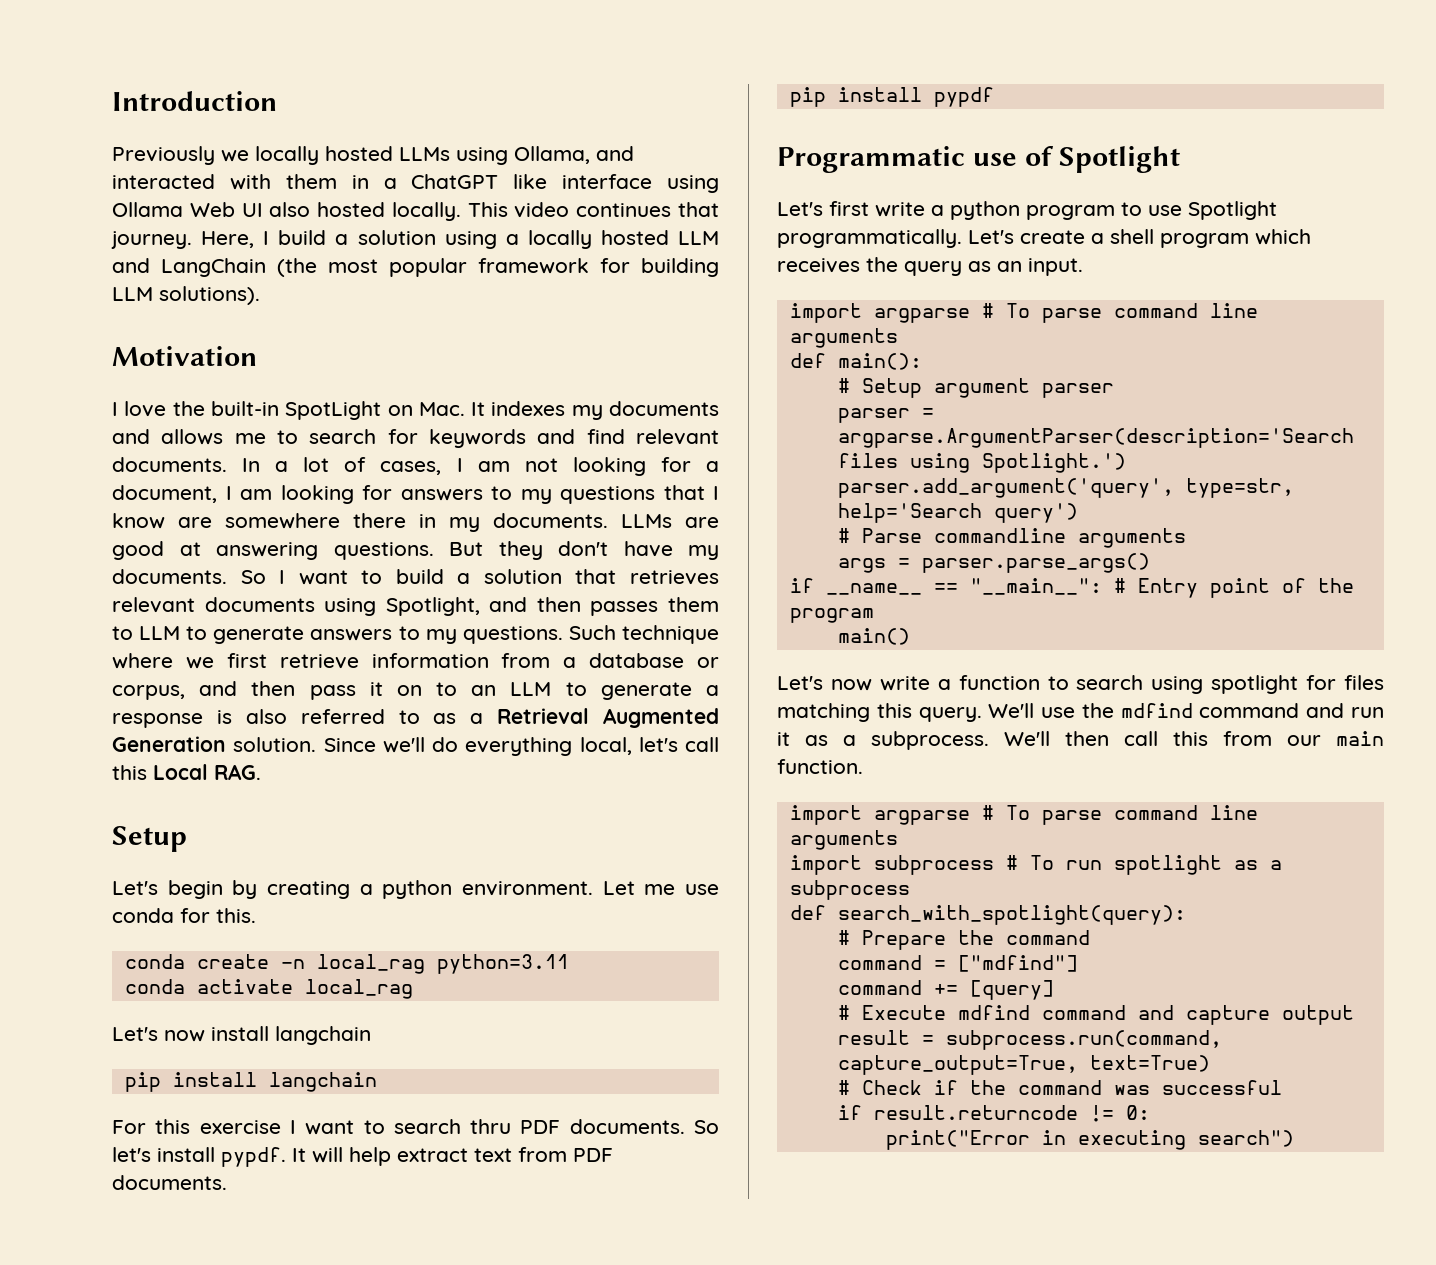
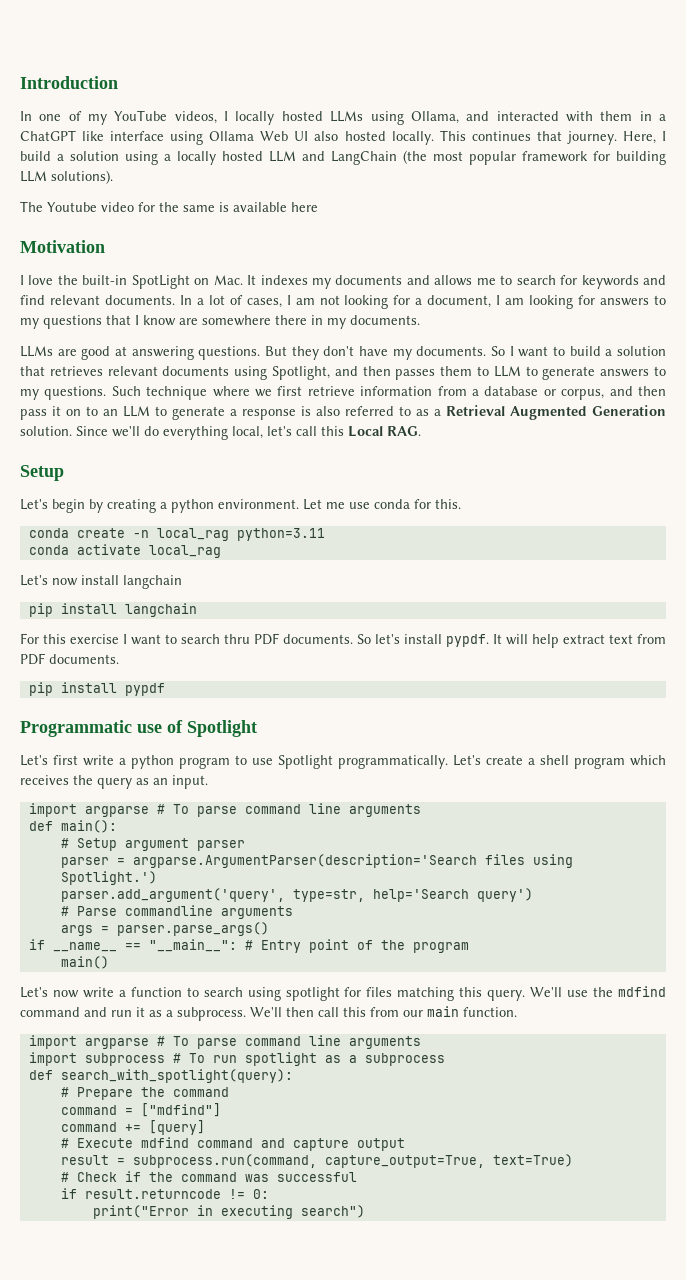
[112,146,249,165] Previously we -> [20,110,229,125] In one of my YouTube videos, I
[514,202,570,218] video -> (466, 135) none
(260, 295) none -> [20,201,318,212] // The Youtube video for the same is available here
(608, 520) none -> (420, 320) //

